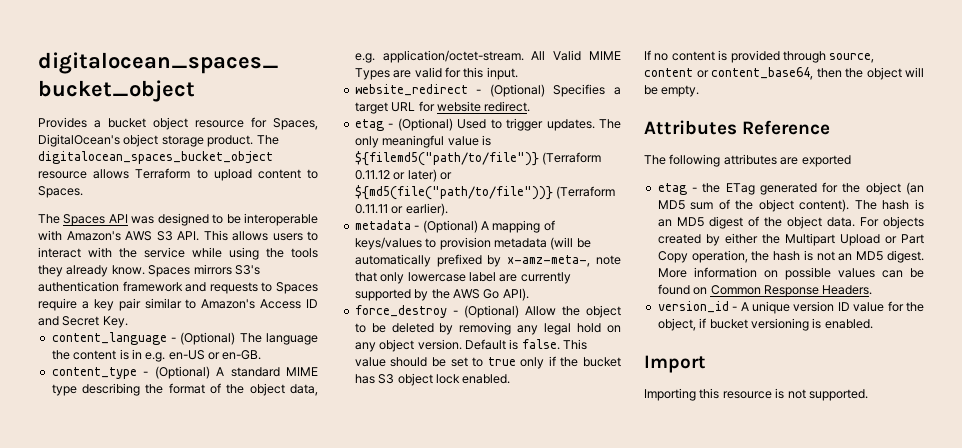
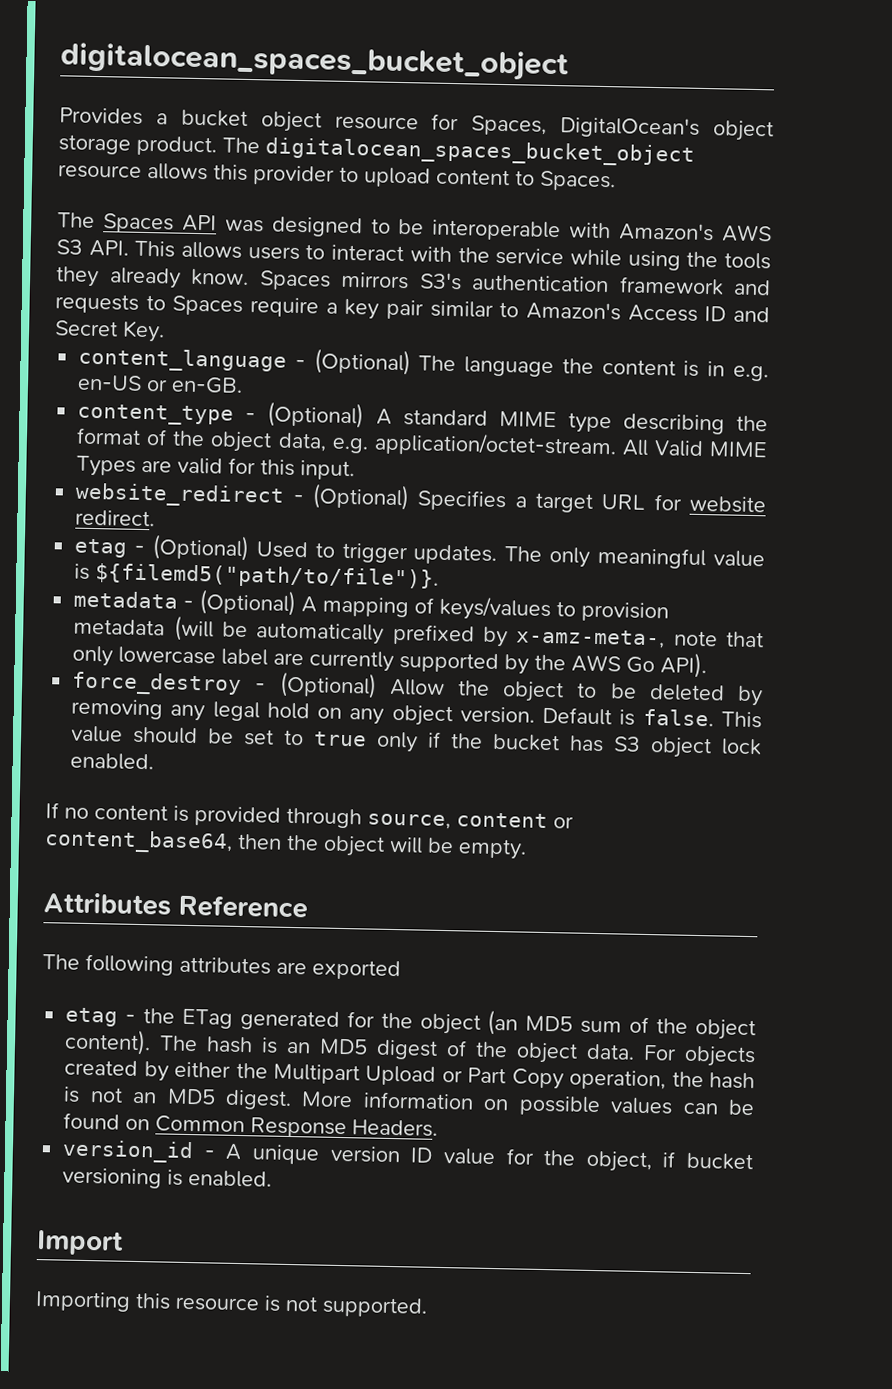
[135,168,191,179] Terraform -> [213,164,335,186] this provider
[354,151,602,166] [354,169,452,182] [354,185,616,200] [354,203,448,216] ${filemd5("path/to/file")} (Terraform 0.11.12 or later) or ${md5(file("path/to/file"))} (Terraform 0.11.11 or earlier). -> [95,563,440,590] ${filemd5("path/to/file")}.

